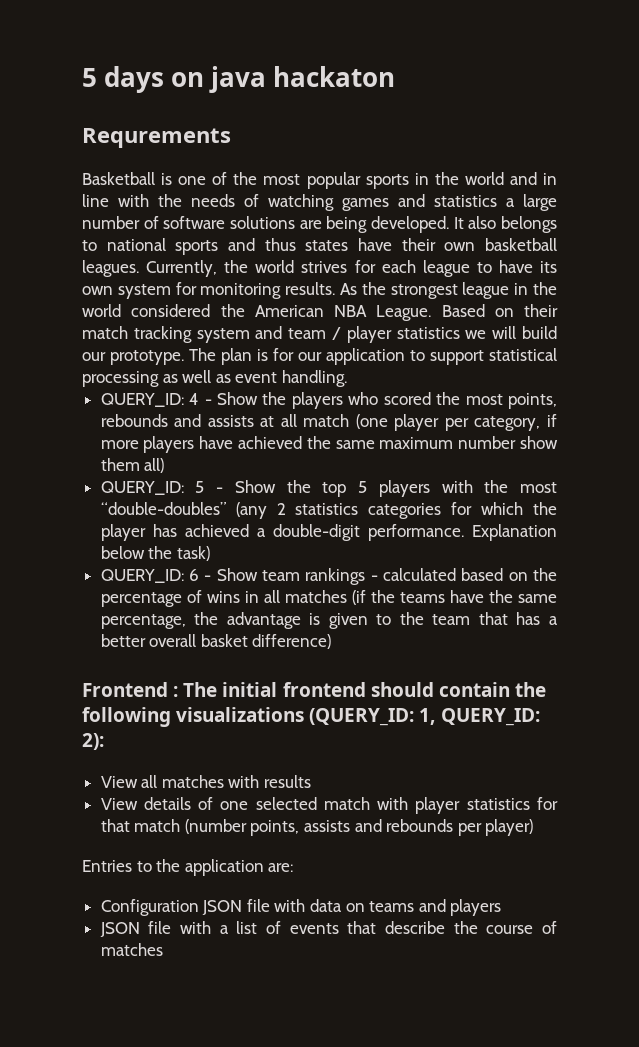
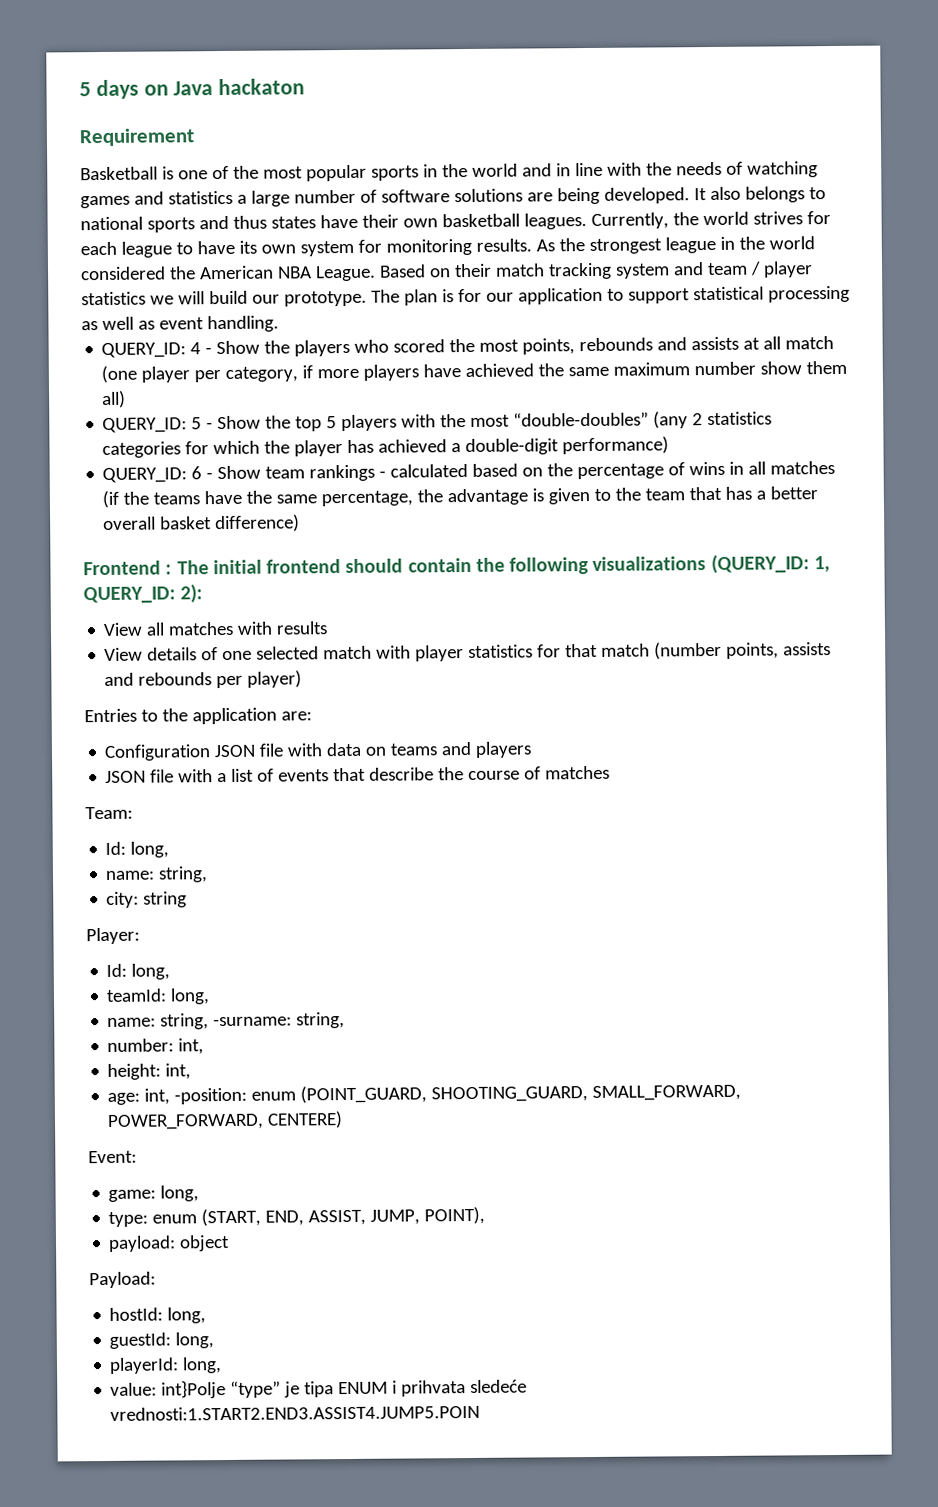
[209,66,267,93] java -> [173,81,214,96] Java
[82,128,231,148] Requrements -> [79,128,195,147] Requirement
[367,524,557,541] [100,546,210,561] performance. Explanation below the task) -> [562,436,670,455] performance)
(163, 949) none -> [85,806,133,820] [105,841,170,858] [105,866,209,883] [106,891,188,908] [86,927,140,945] [106,963,171,980] [106,988,211,1005] [107,1012,346,1030] [107,1038,205,1055] [107,1063,192,1080] [107,1084,742,1105] [107,1111,344,1130] [88,1150,137,1164] [108,1185,200,1202] [108,1206,486,1227] [108,1234,231,1252] [89,1271,156,1289] [109,1307,207,1324] [109,1332,215,1349] [109,1357,223,1374] [110,1379,528,1399] [110,1404,481,1421] // Team: // Id: long, // name: string, // city: string // Player: // Id: long, // teamId: long, // name: string, -surname: string, // number: int, // height: int, // age: int, -position: enum (POINT_GUARD, SHOOTING_GUARD, SMALL_FORWARD, POWER_FORWARD, CENTERE) // Event: // game: long, // type: enum (START, END, ASSIST, JUMP, POINT), // payload: object // Payload: // hostId: long, // guestId: long, // playerId: long, // value: int}Polje “type” je tipa ENUM i prihvata sledeće vrednosti:1.START2.END3.ASSIST4.JUMP5.POIN

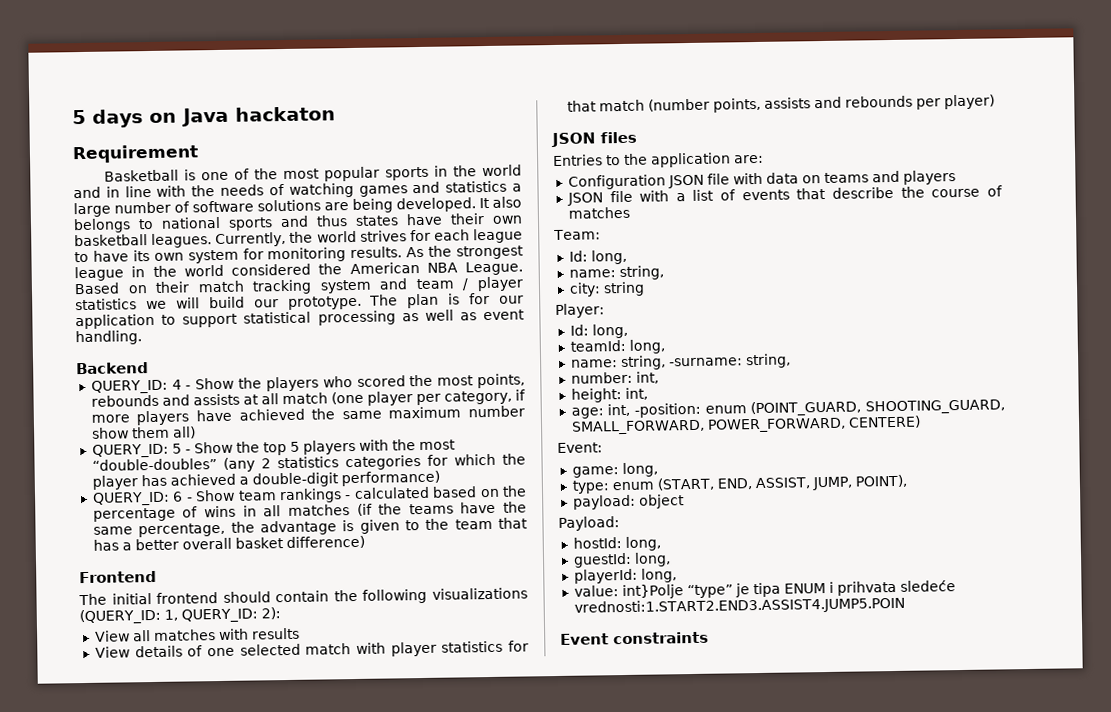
(279, 324) none -> [76,362,149,375] // Backend
[165,564,173,575] : -> (157, 577) //
(303, 679) none -> [551,131,637,148] // JSON files
(481, 1412) none -> [560,631,709,645] // Event constraints

